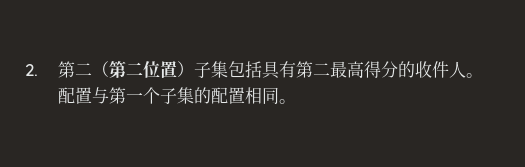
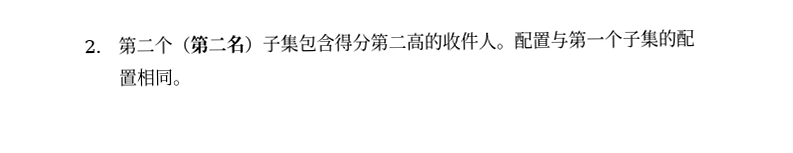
[92,60,399,79] （第二位置）子集包括具有第二最高得分 -> [153,32,425,55] 个（第二名）子集包含得分第二高

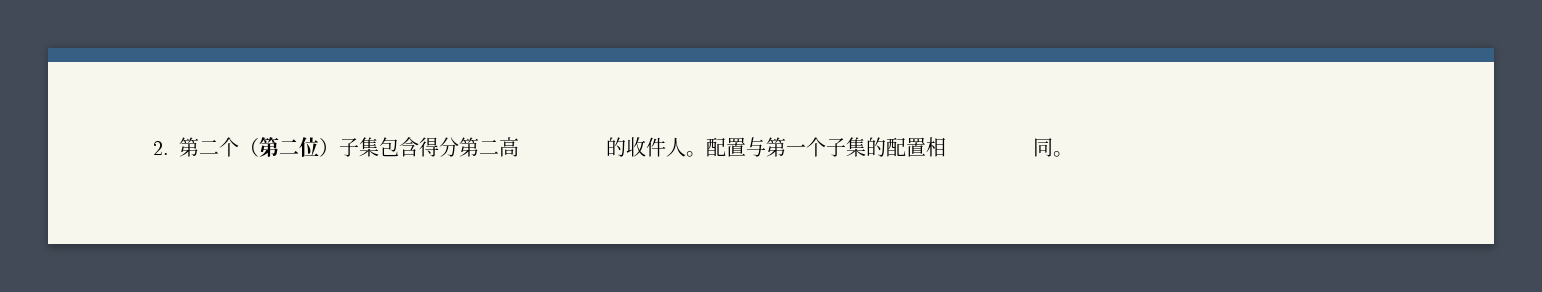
[225,35,245,54] 名 -> [299,137,320,157] 位

